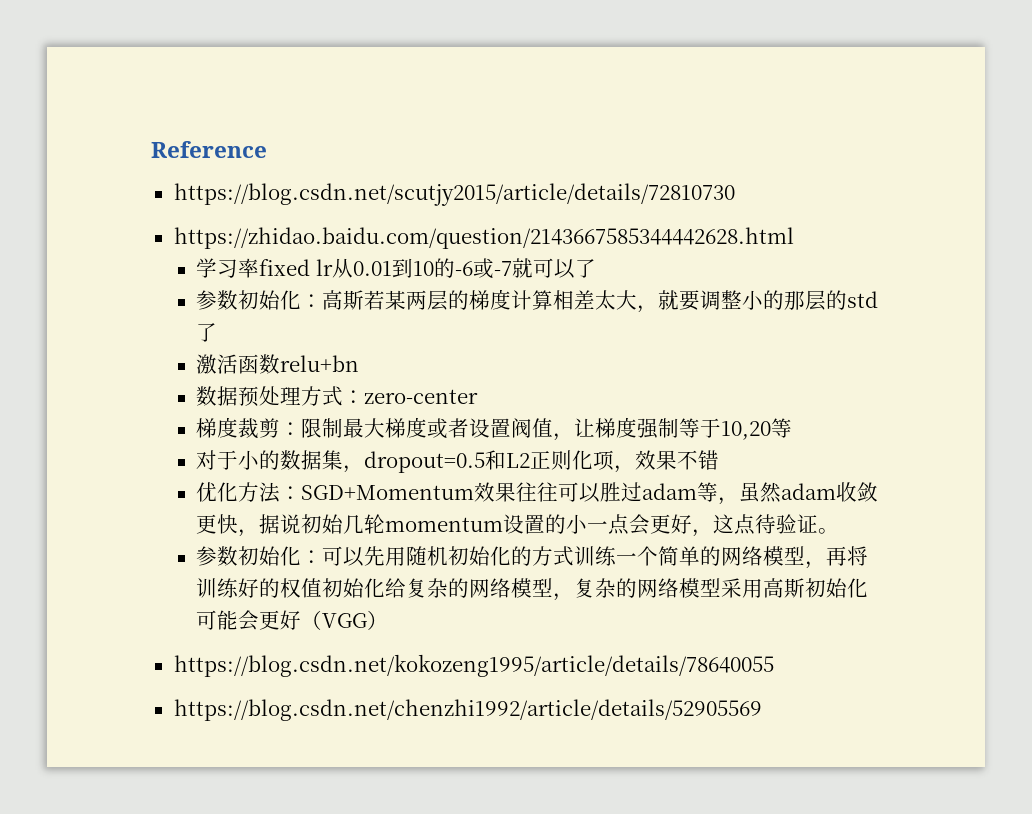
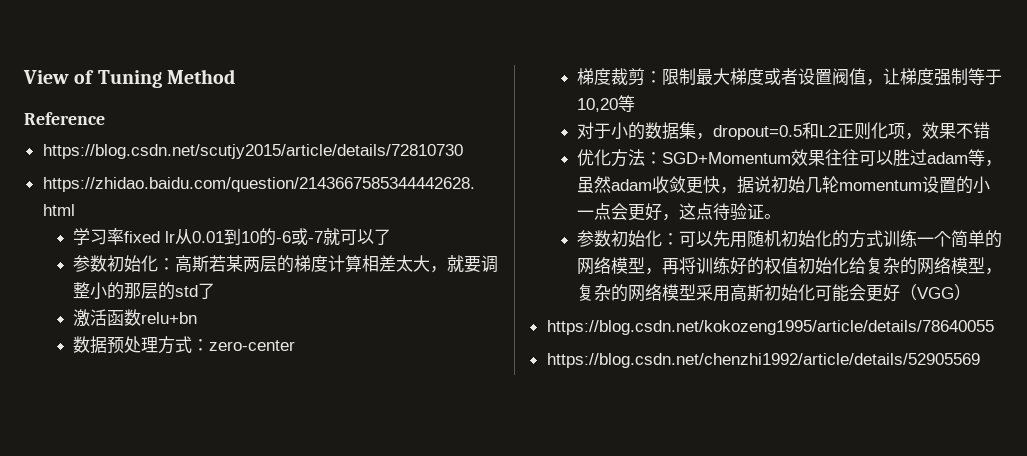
(151, 149) none -> [23,69,236,88] View of Tuning Method //

